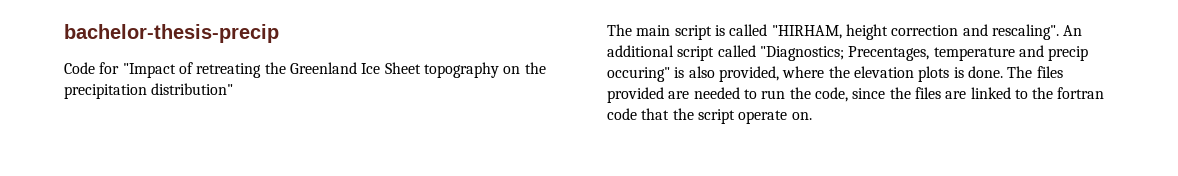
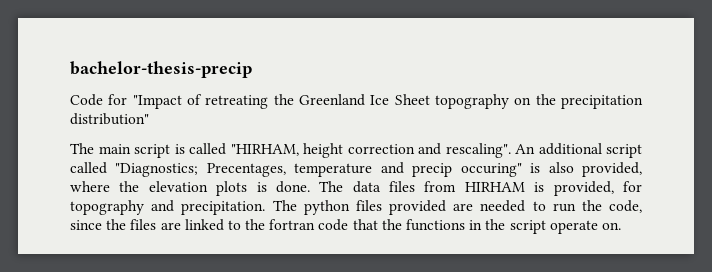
(1033, 72) none -> [352,181,642,196] [70,200,350,215] data files from HIRHAM is provided, for topography and precipitation. The python
(694, 114) none -> [406,219,506,231] functions in the

